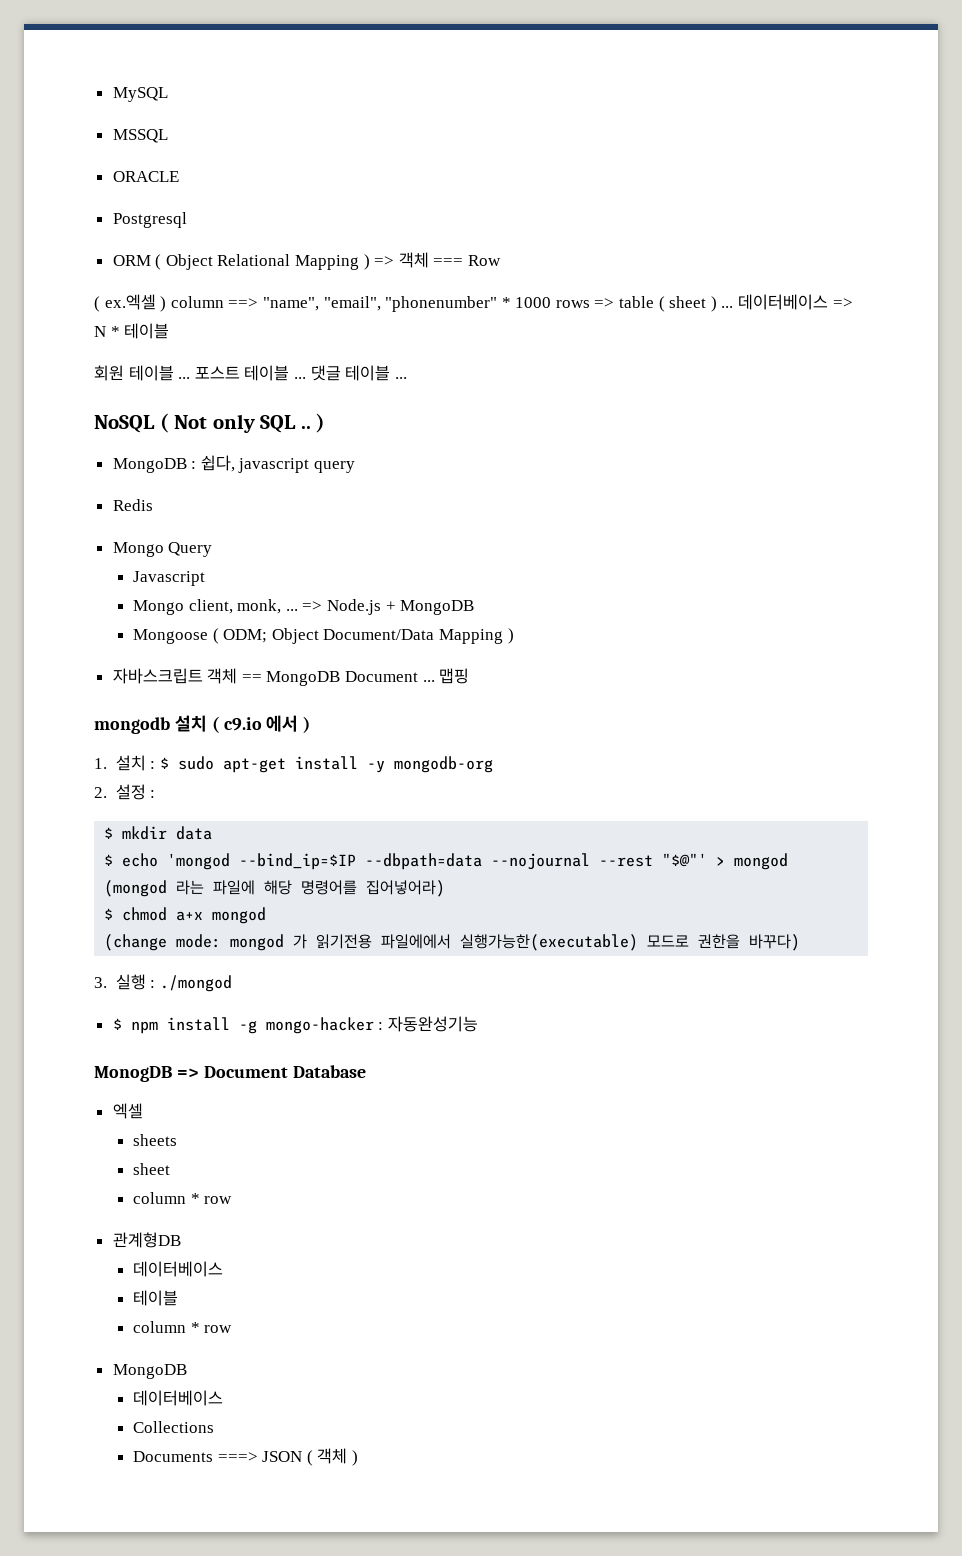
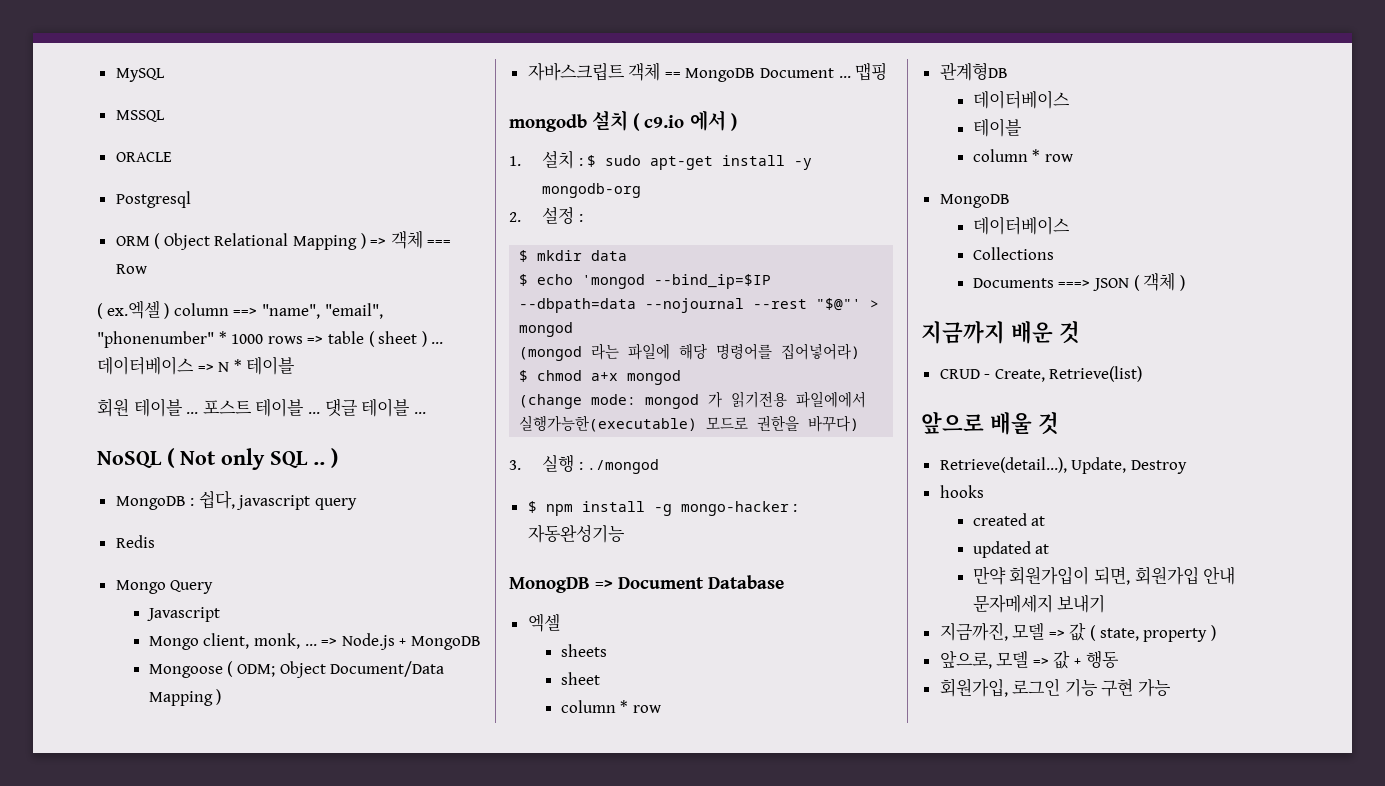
(358, 1458) none -> [921,320,1080,344] [939,366,1143,382] [921,411,1059,435] [939,457,1187,474] [939,485,984,498] [972,513,1046,526] [972,541,1050,558] [972,566,1236,585] [972,594,1106,613] [939,622,1216,642] [939,650,1119,669] [939,678,1172,697] // 지금까지 배운 것 // CRUD - Create, Retrieve(list) // 앞으로 배울 것 // Retrieve(detail...), Update, Destroy // hooks // created at // updated at // 만약 회원가입이 되면, 회원가입 안내 문자메세지 보내기 // 지금까진, 모델 => 값 ( state, property ) // 앞으로, 모델 => 값 + 행동 // 회원가입, 로그인 기능 구현 가능

